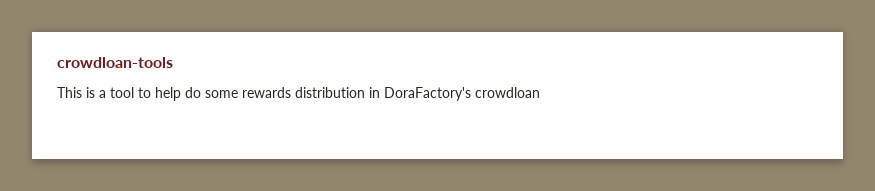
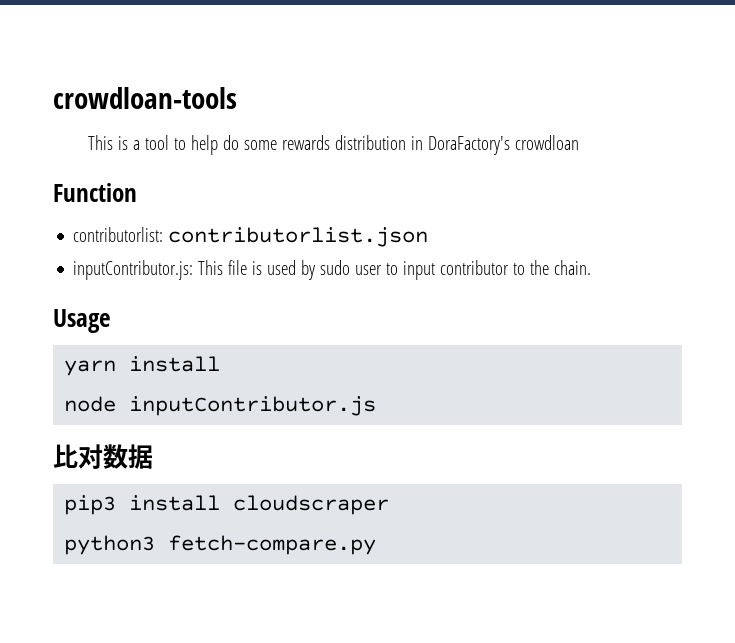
(540, 92) none -> [53,183,137,202] [73,227,429,247] [73,260,592,280] [53,309,111,333] [64,356,221,376] [64,396,377,416] [53,444,153,469] [64,495,390,515] [64,535,377,555] // Function // contributorlist: contributorlist.json // inputContributor.js: This file is used by sudo user to input contributor to the chain. // Usage // yarn install // node inputContributor.js // 比对数据 // pip3 install cloudscraper // python3 fetch-compare.py

